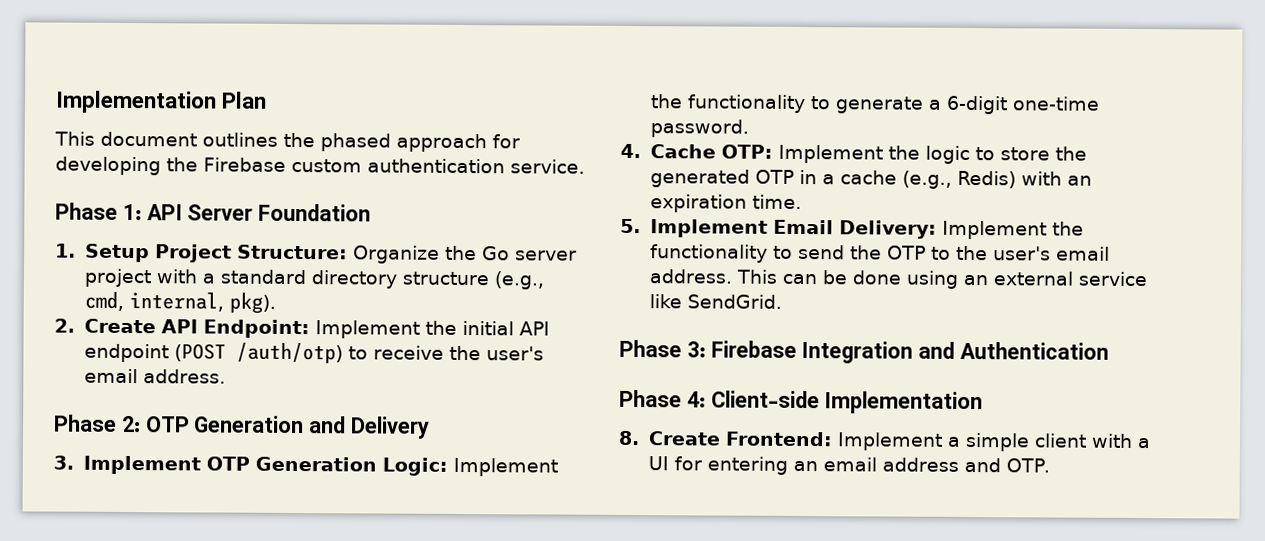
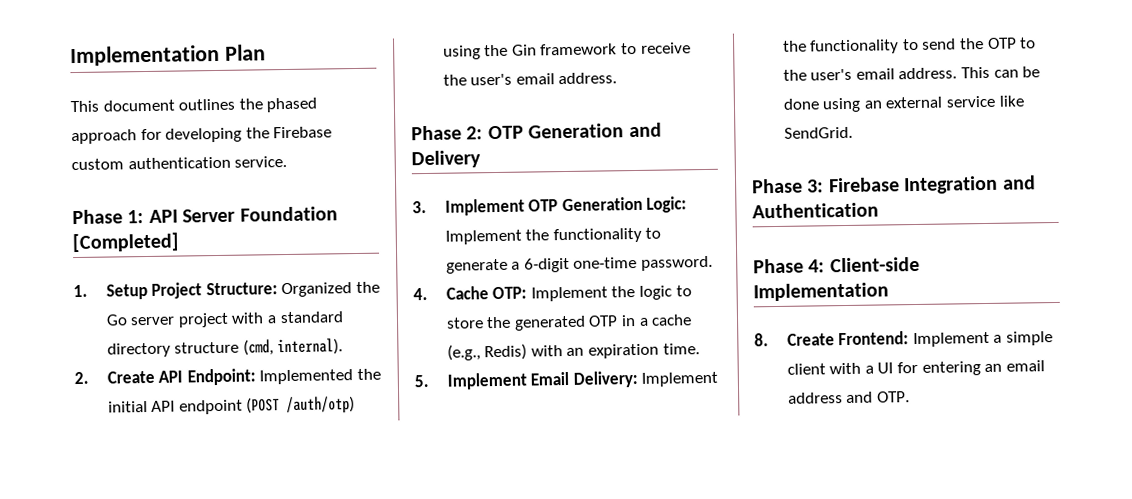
(372, 212) none -> [72,232,179,253] [Completed]
[352,245,440,264] Organize -> [281,282,353,298] Organized
[493,271,544,290] [83,291,276,314] (e.g., cmd, internal, pkg). -> [242,338,344,356] (cmd, internal).
[314,320,420,339] Implement -> [259,369,354,385] Implemented
(343, 353) none -> [442,43,618,60] using the Gin framework

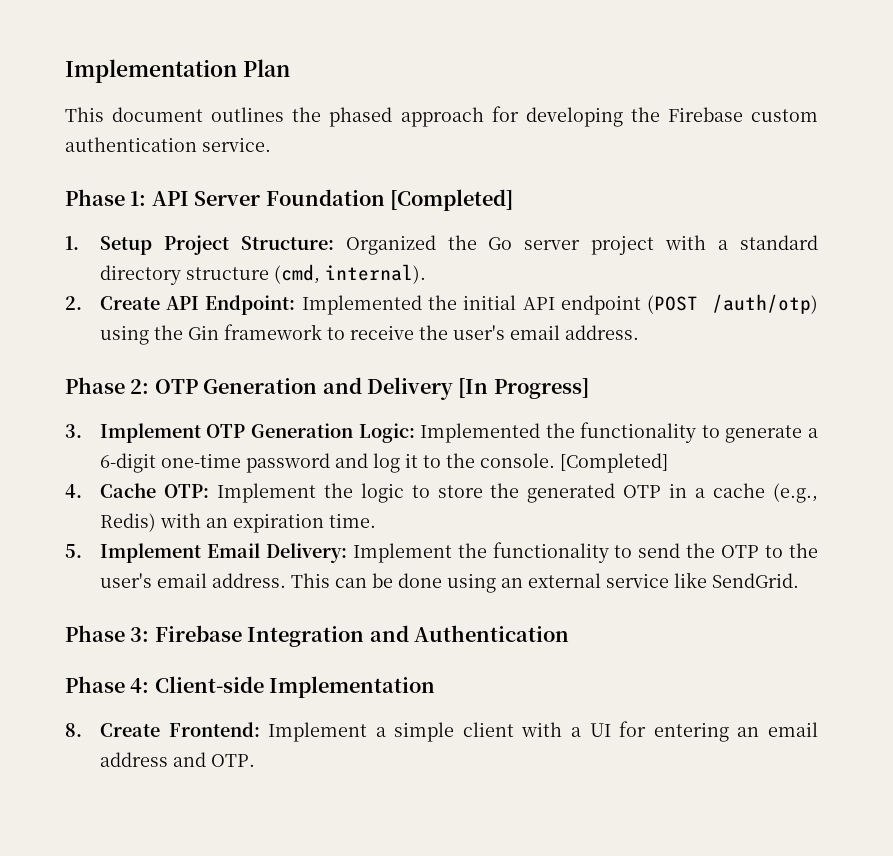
(481, 159) none -> [458,378,589,399] [In Progress]
[444,229,522,245] Implement -> [420,423,541,443] Implemented
[640,255,713,271] password. -> [245,453,668,473] password and log it to the console. [Completed]

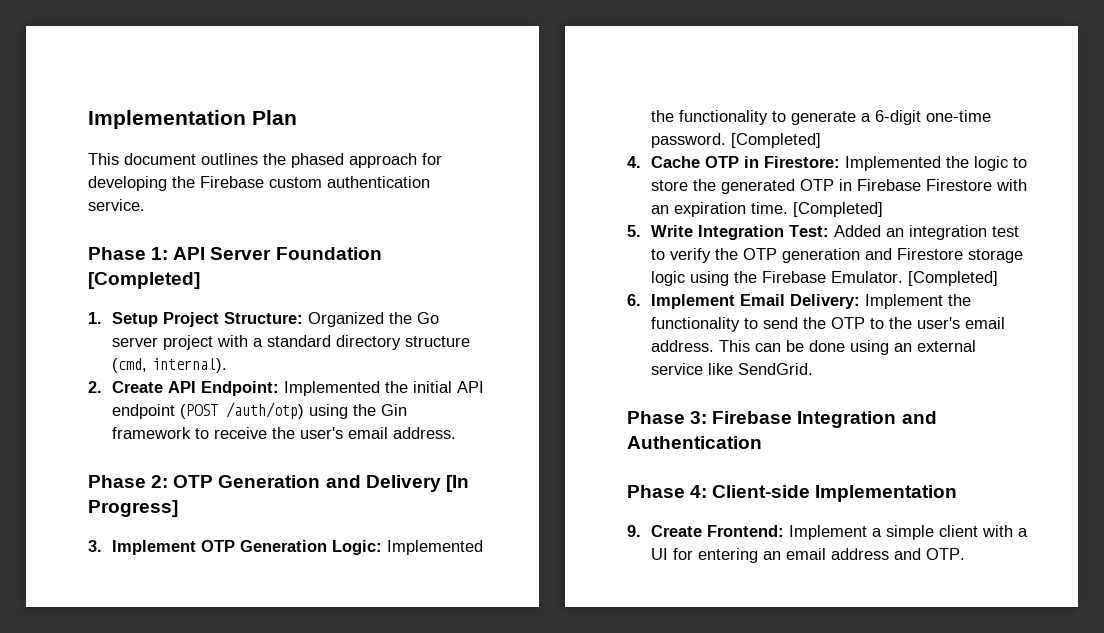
[245,453,555,473] password and log it to the console. -> [651,133,727,148] password.
[163,483,316,503] OTP: Implement -> [705,156,942,171] OTP in Firestore: Implemented
[695,483,819,503] [99,513,156,532] a cache (e.g., Redis) -> [857,179,993,191] Firebase Firestore
[65,544,82,558] // 5. -> [793,202,884,217] [627,225,1020,240] [651,248,1024,263] [651,271,999,286] [627,294,641,306] [Completed] // 5. Write Integration Test: Added an integration test to verify the OTP generation and Firestore storage logic using the Firebase Emulator. [Completed] // 6.
[65,723,82,737] 8. -> [627,525,641,537] 9.

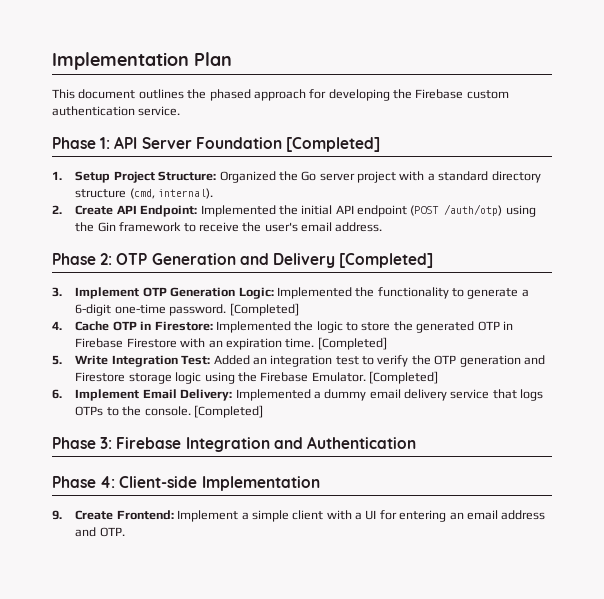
[445,475,469,492] [88,500,178,517] [In Progress] -> [339,253,434,268] [Completed]
[865,294,972,309] [651,317,1006,332] [651,340,977,355] [651,363,814,375] Implement the functionality to send the OTP to the user's email address. This can be done using an external service like SendGrid. -> [235,389,544,401] [75,405,263,418] Implemented a dummy email delivery service that logs OTPs to the console. [Completed]

